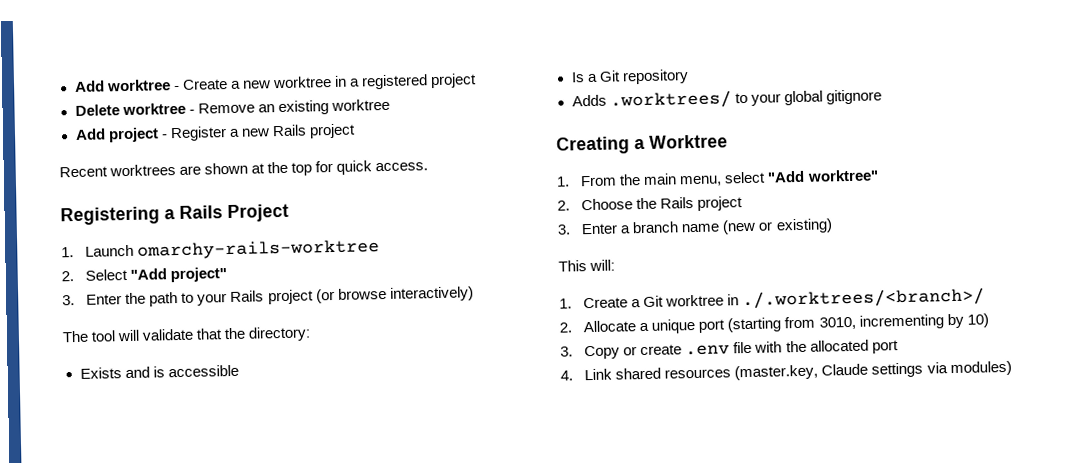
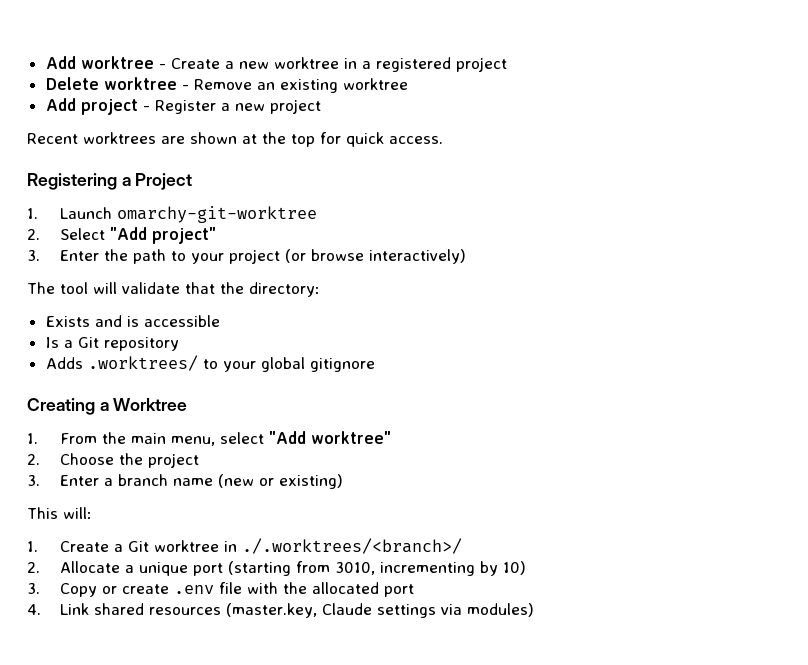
[271,124,307,137] Rails -> (265, 107) none
[179,205,223,219] Rails -> (131, 181) none
[137,239,381,260] omarchy-rails-worktree -> [117,206,318,223] omarchy-git-worktree
[230,290,265,303] Rails -> (225, 258) none
[660,196,695,209] Rails -> (144, 459) none

